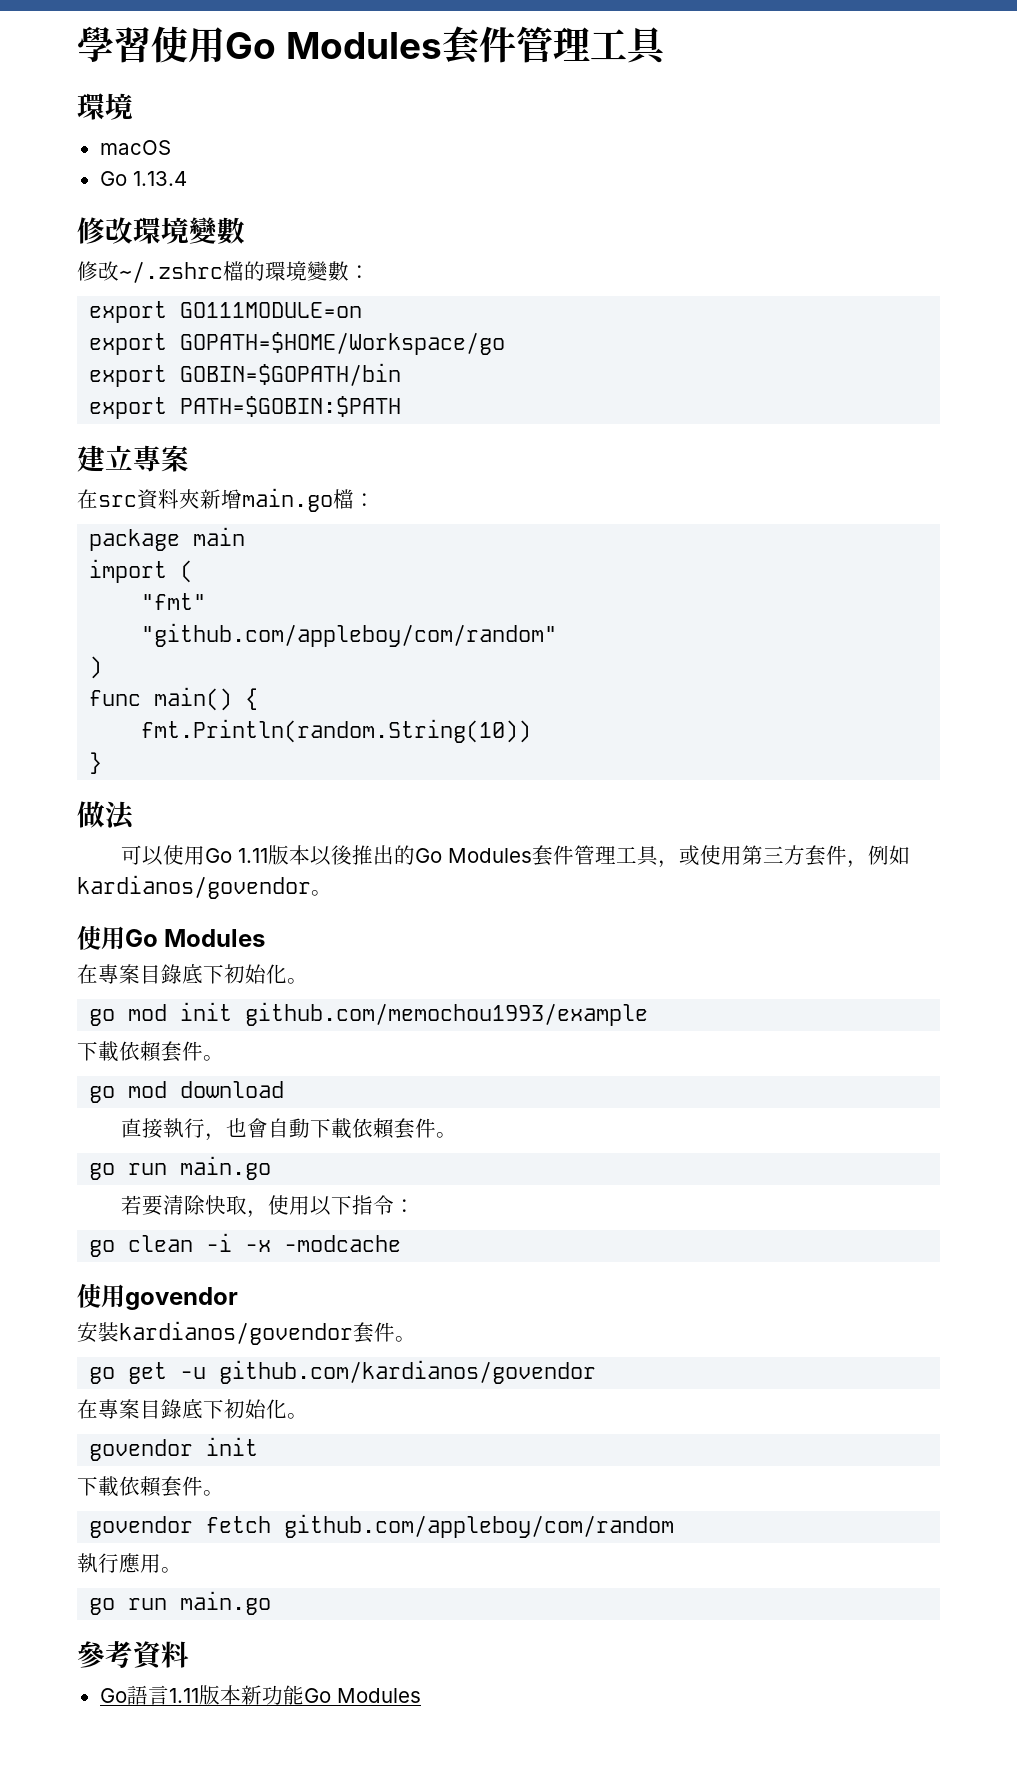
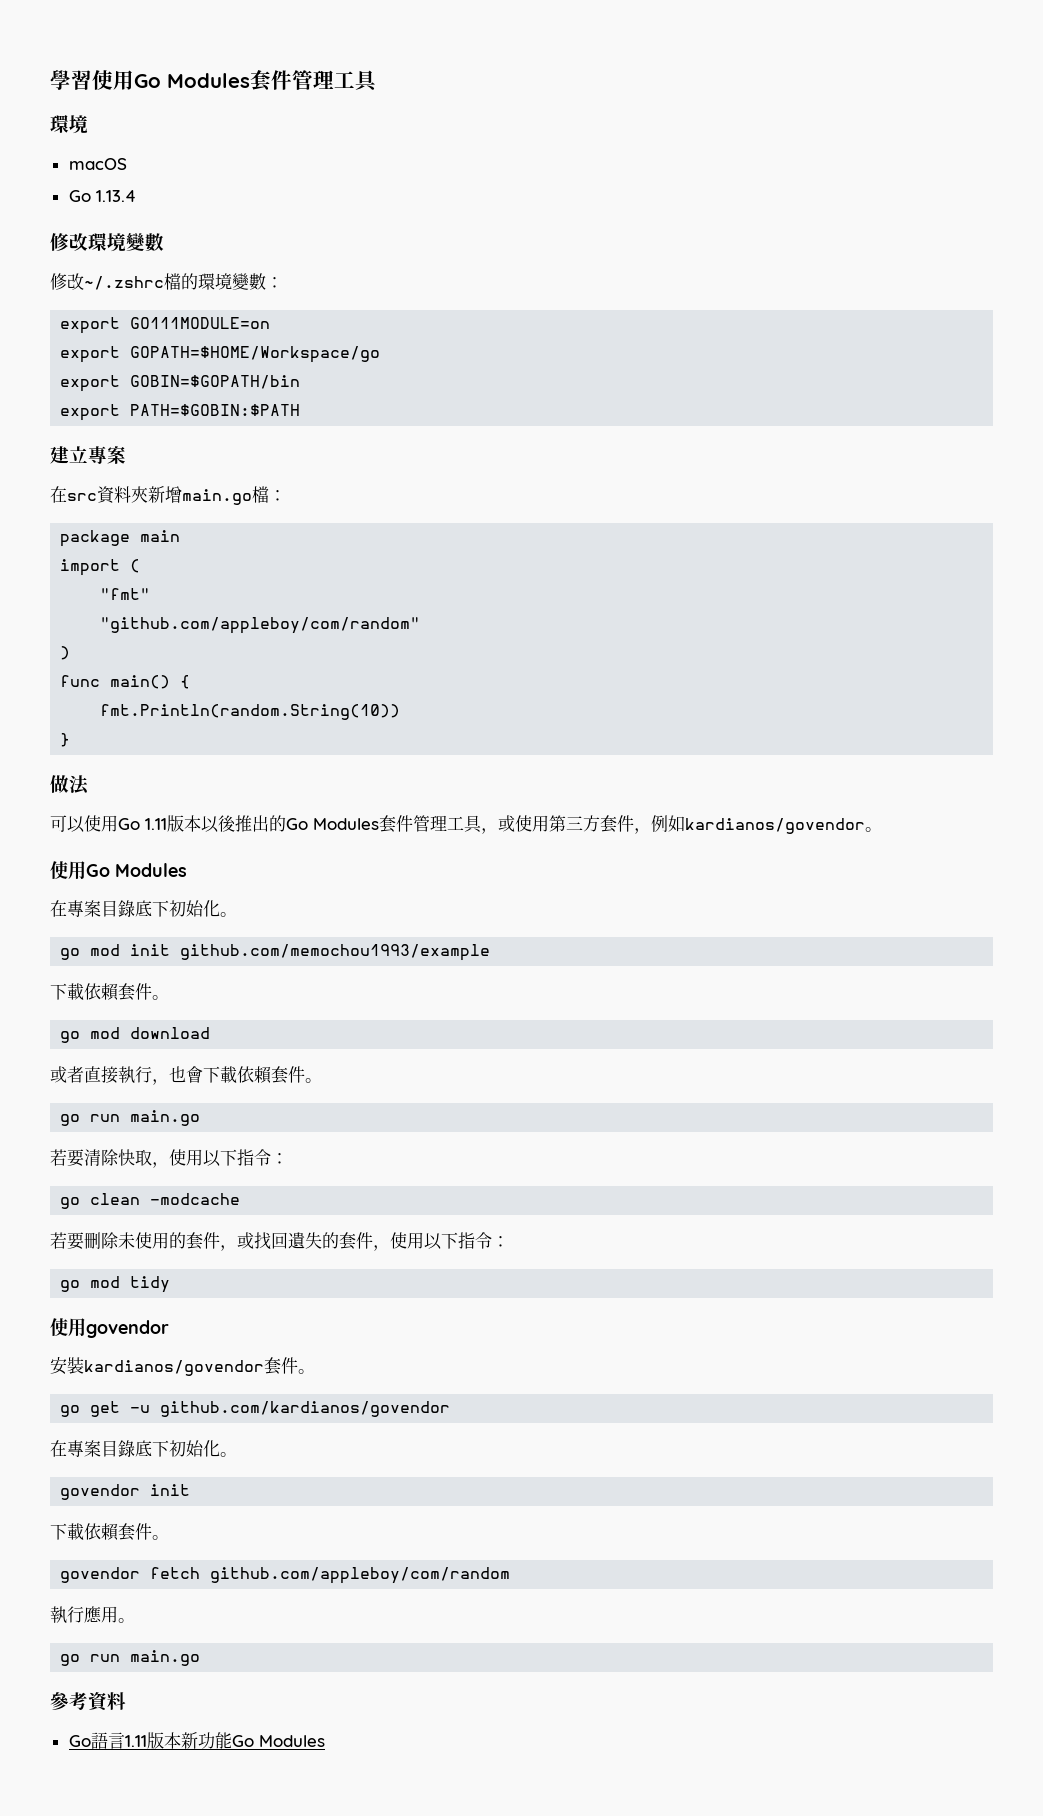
(285, 1089) none -> [50,1066,84,1083] 或者
[268,1118,311,1138] 自動 -> (203, 1074) none
[206,1233,272,1252] -i -x -> (141, 1199) none
(402, 1243) none -> [50,1232,509,1251] [60,1276,171,1293] // 若要刪除未使用的套件，或找回遺失的套件，使用以下指令： // go mod tidy

